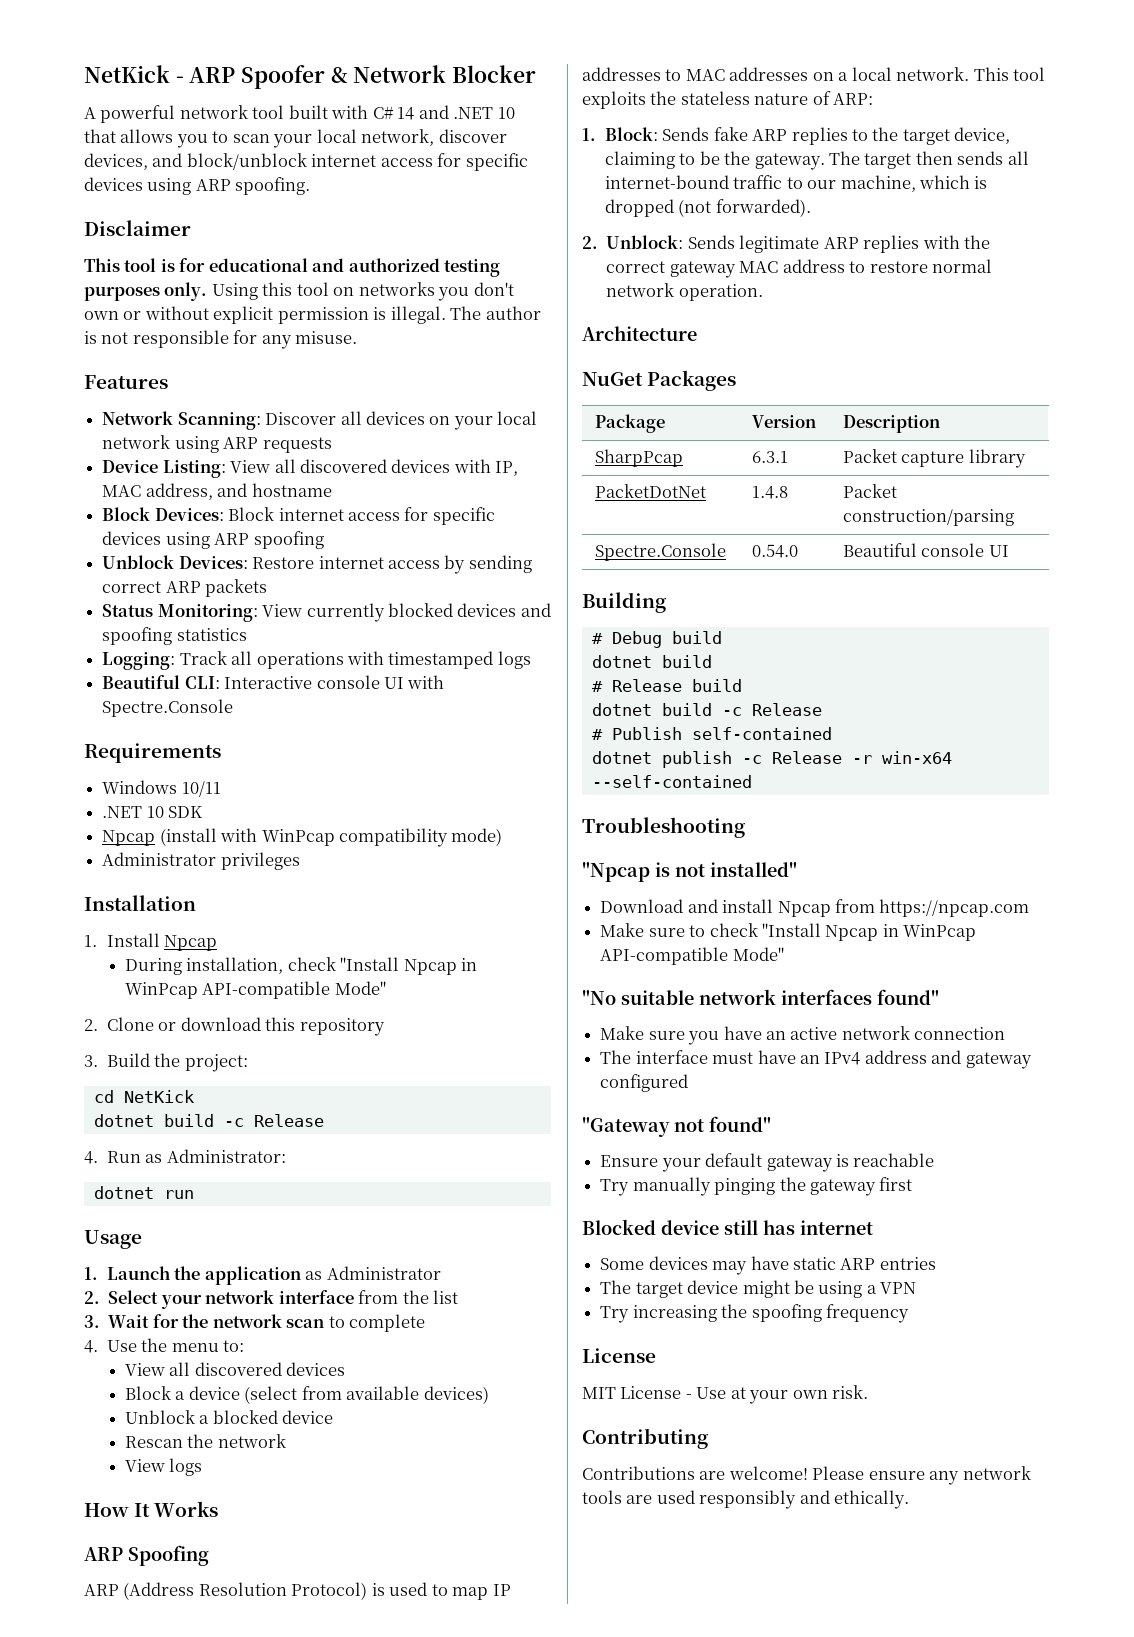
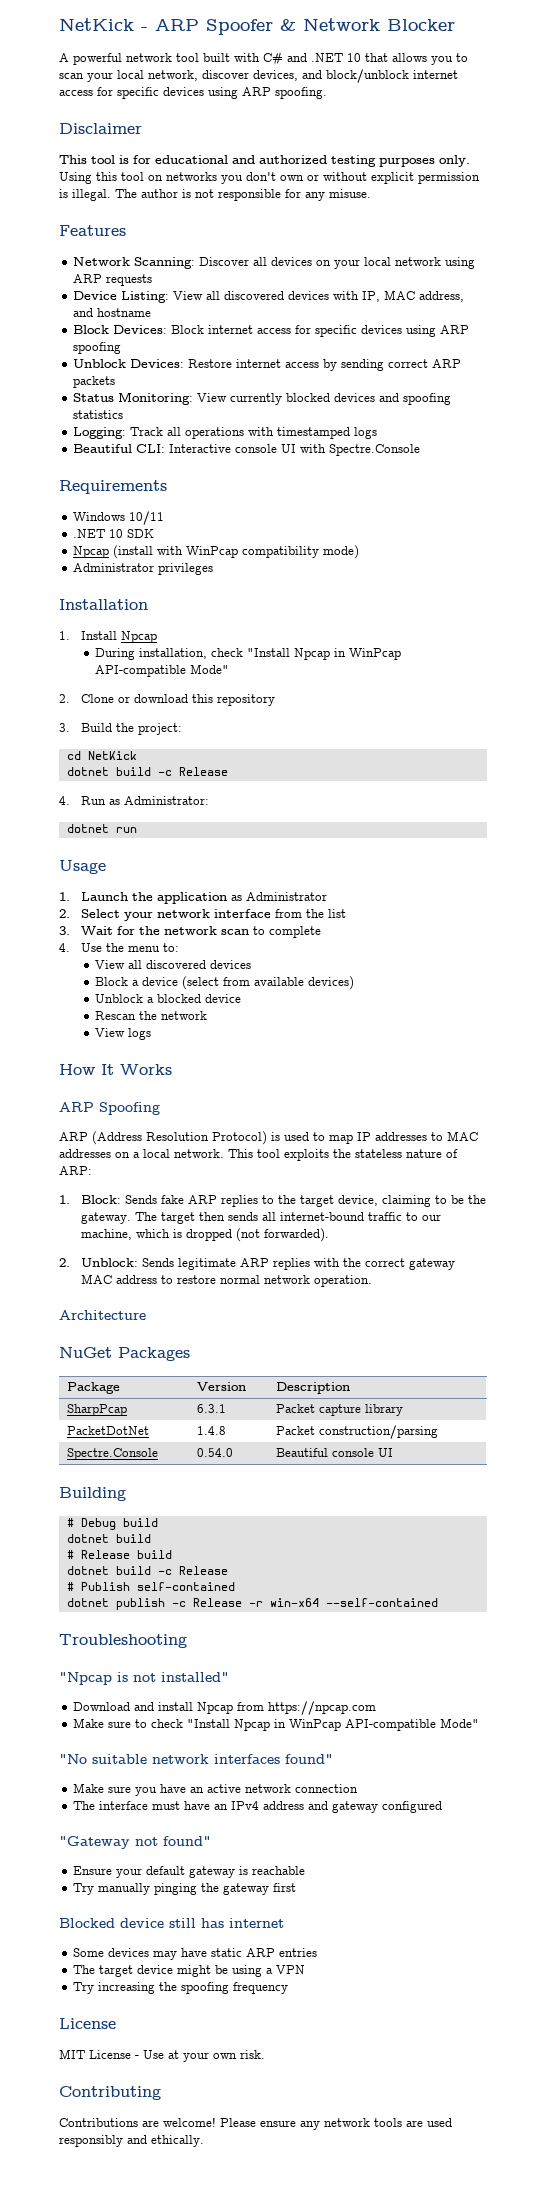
[397,107,415,120] 14 -> (283, 59) none

